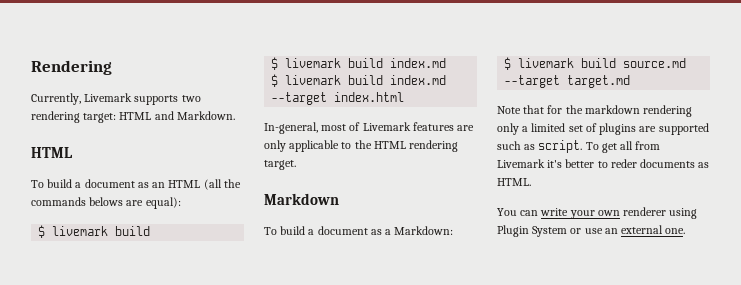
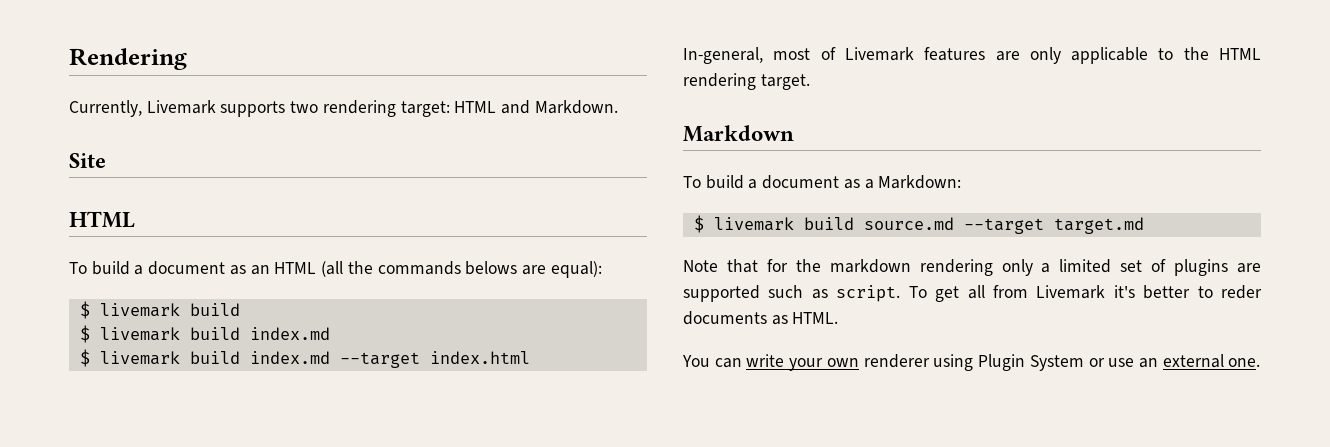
(235, 115) none -> [69,153,106,168] // Site

